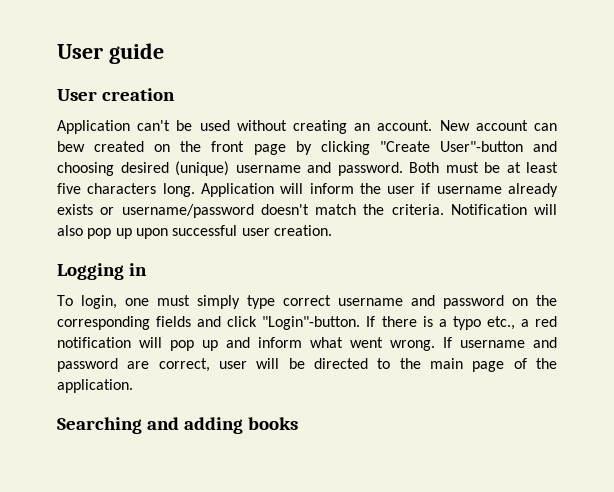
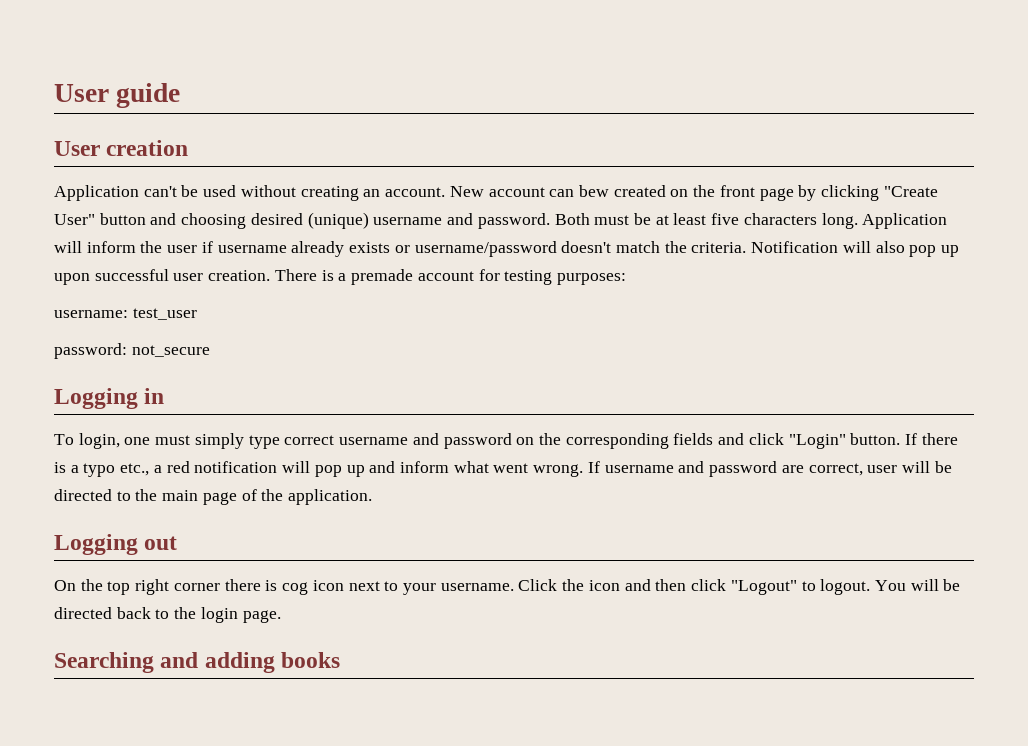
[439,141,523,152] User"-button -> [54,213,146,225] User" button
(332, 230) none -> [274,269,626,285] [54,308,197,320] [54,343,210,359] There is a premade account for testing purposes: // username: test_user // password: not_secure
[262,316,361,330] "Login"-button. -> [788,433,901,449] "Login" button.
(133, 386) none -> [54,534,178,555] [54,579,961,595] [54,607,281,623] // Logging out // On the top right corner there is cog icon next to your username. Click the icon and then click "Logout" to logout. You will be directed back to the login page.

